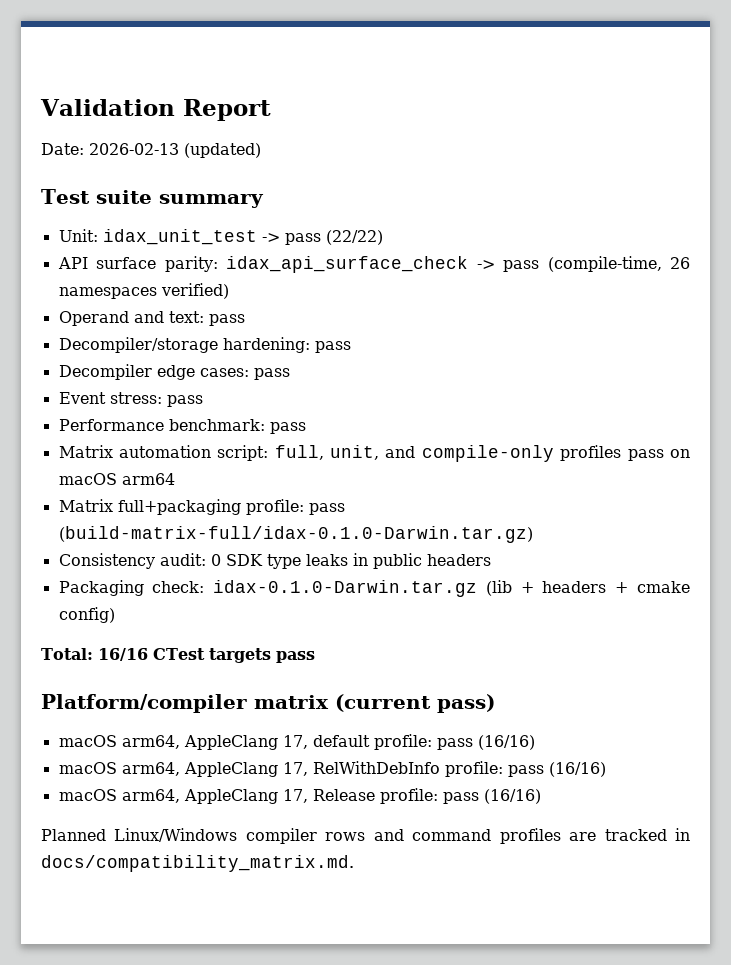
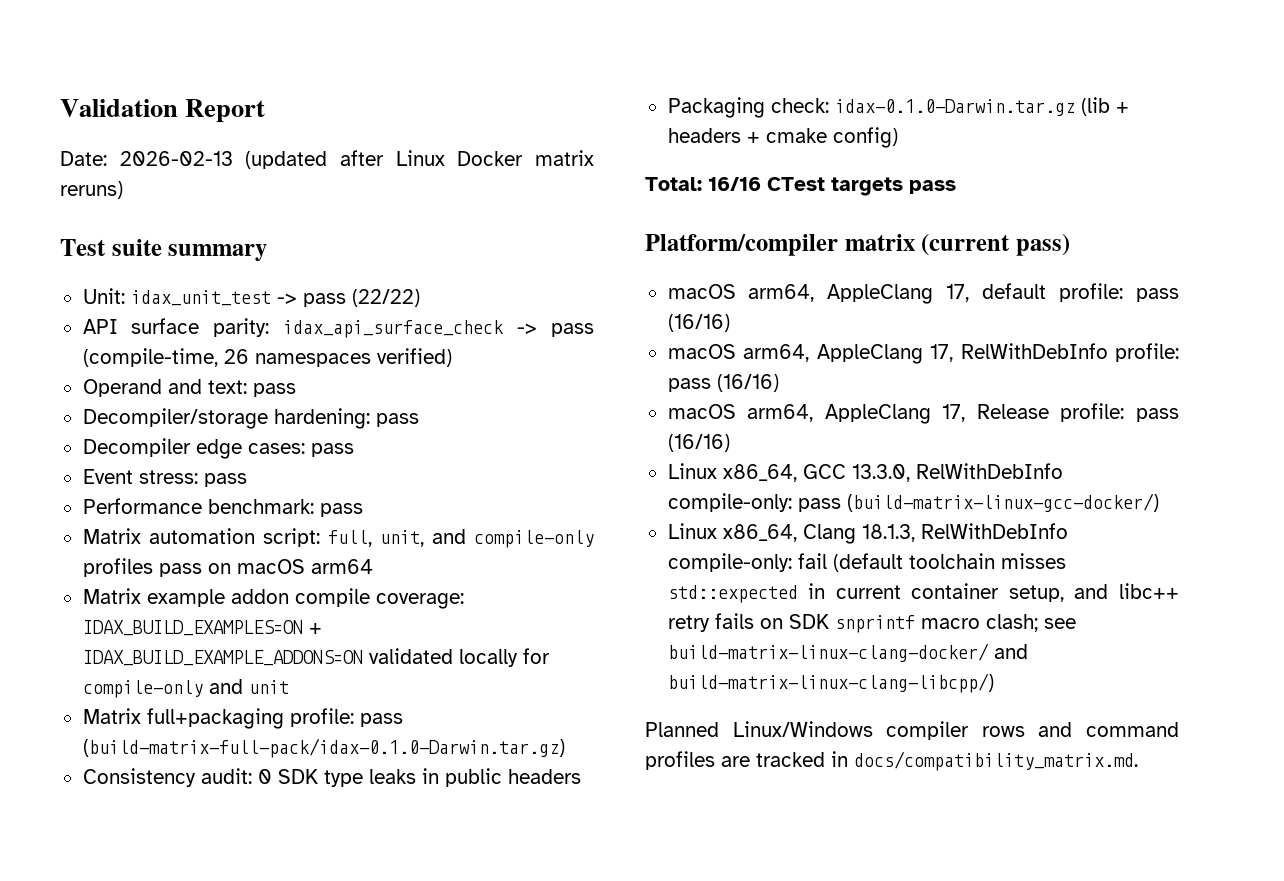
[184,143,261,158] (updated) -> [245,150,595,169] [60,181,123,199] (updated after Linux Docker matrix reruns)
(175, 479) none -> [82,588,464,609] [82,620,322,636] [82,648,550,667] [82,679,289,698] // Matrix example addon compile coverage: IDAX_BUILD_EXAMPLES=ON + IDAX_BUILD_EXAMPLE_ADDONS=ON validated locally for compile-only and unit
[58,526,533,543] (build-matrix-full/idax-0.1.0-Darwin.tar.gz) -> [82,738,565,758] (build-matrix-full-pack/idax-0.1.0-Darwin.tar.gz)
(541, 796) none -> [667,463,1063,482] [667,493,1159,512] [667,523,1068,544] [667,553,1066,572] [667,583,1179,603] [667,613,1076,633] [667,643,1028,662] [667,673,994,693] // Linux x86_64, GCC 13.3.0, RelWithDebInfo compile-only: pass (build-matrix-linux-gcc-docker/) // Linux x86_64, Clang 18.1.3, RelWithDebInfo compile-only: fail (default toolchain misses std::expected in current container setup, and libc++ retry fails on SDK snprintf macro clash; see build-matrix-linux-clang-docker/ and build-matrix-linux-clang-libcpp/)

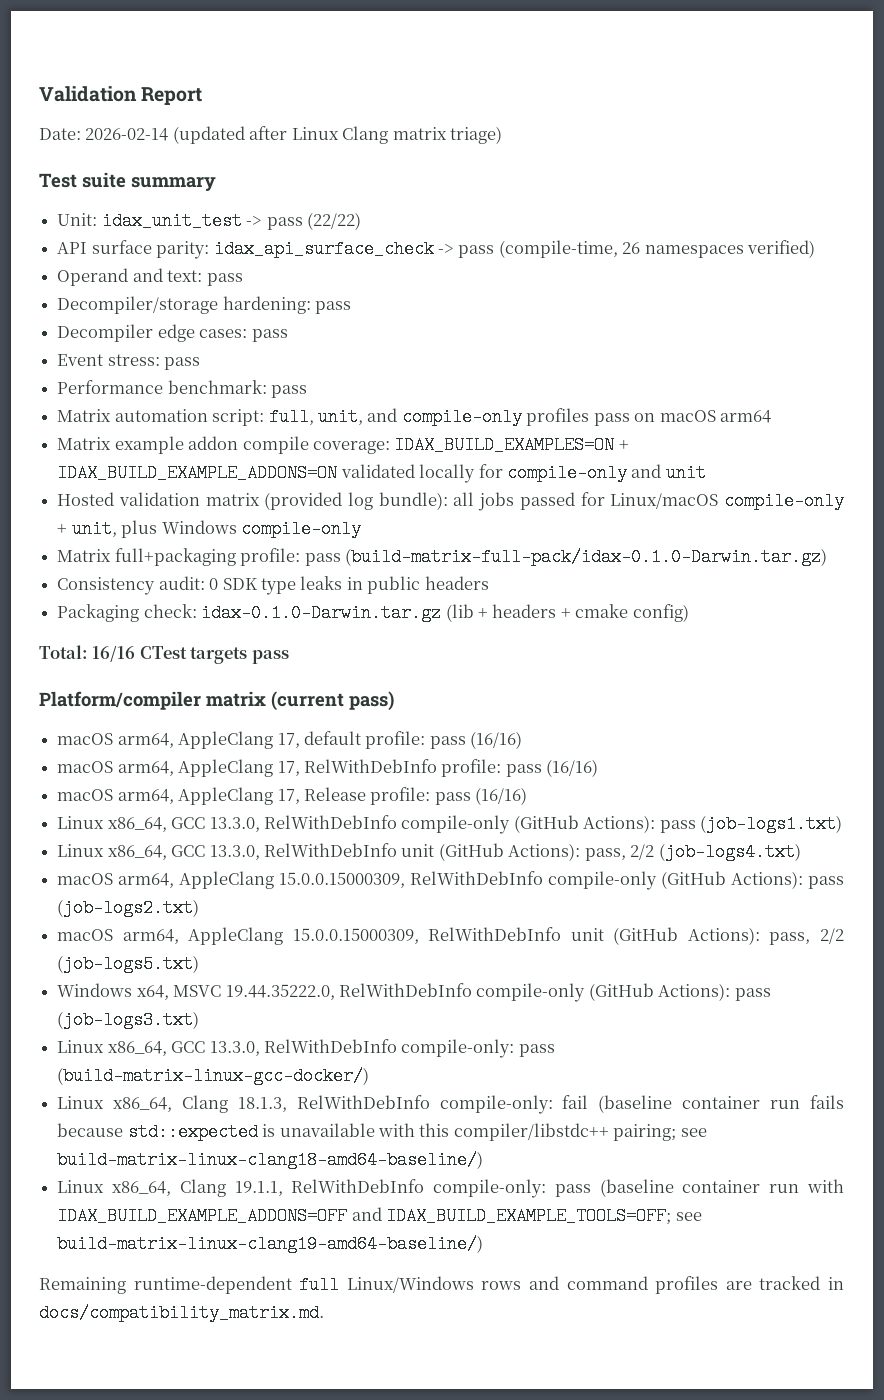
[119,151,233,166] 2026-02-13 -> [85,128,169,141] 2026-02-14
[457,150,595,166] [60,181,123,199] Docker matrix reruns) -> [342,126,503,144] Clang matrix triage)
(289, 687) none -> [57,492,844,511] [57,520,361,538] // Hosted validation matrix (provided log bundle): all jobs passed for Linux/macOS compile-only + unit, plus Windows compile-only
(730, 443) none -> [57,815,843,834] [57,843,801,861] [57,871,845,890] [57,899,200,917] [57,927,844,945] [57,955,200,973] [57,983,771,1002] [57,1011,200,1029] // Linux x86_64, GCC 13.3.0, RelWithDebInfo compile-only (GitHub Actions): pass (job-logs1.txt) // Linux x86_64, GCC 13.3.0, RelWithDebInfo unit (GitHub Actions): pass, 2/2 (job-logs4.txt) // macOS arm64, AppleClang 15.0.0.15000309, RelWithDebInfo compile-only (GitHub Actions): pass (job-logs2.txt) // macOS arm64, AppleClang 15.0.0.15000309, RelWithDebInfo unit (GitHub Actions): pass, 2/2 (job-logs5.txt) // Windows x64, MSVC 19.44.35222.0, RelWithDebInfo compile-only (GitHub Actions): pass (job-logs3.txt)
[832,553,1066,572] [667,583,1179,603] [667,613,1076,633] [667,643,1028,662] [667,673,994,693] [645,721,970,740] (default toolchain misses std::expected in current container setup, and libc++ retry fails on SDK snprintf macro clash; see build-matrix-linux-clang-docker/ and build-matrix-linux-clang-libcpp/) // Planned Linux/Windows compiler -> [598,1095,844,1113] [57,1123,707,1141] [57,1151,484,1169] [57,1179,844,1198] [57,1207,702,1225] [57,1235,484,1253] [39,1276,474,1294] (baseline container run fails because std::expected is unavailable with this compiler/libstdc++ pairing; see build-matrix-linux-clang18-amd64-baseline/) // Linux x86_64, Clang 19.1.1, RelWithDebInfo compile-only: pass (baseline container run with IDAX_BUILD_EXAMPLE_ADDONS=OFF and IDAX_BUILD_EXAMPLE_TOOLS=OFF; see build-matrix-linux-clang19-amd64-baseline/) // Remaining runtime-dependent full Linux/Windows

